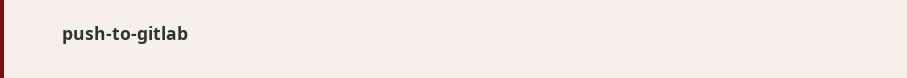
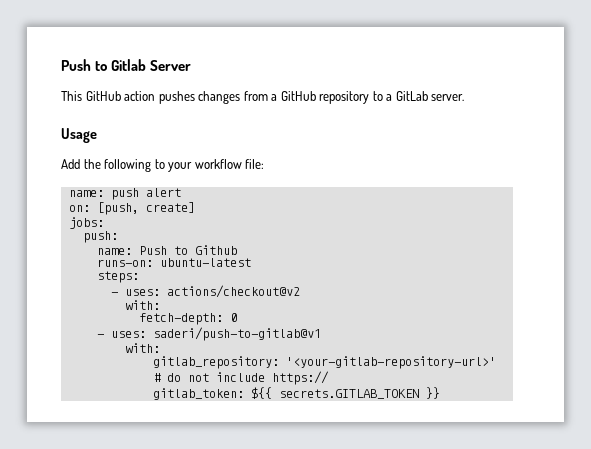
[62,26,188,44] push-to-gitlab -> [61,59,192,71] [61,91,465,104] [61,128,97,143] [61,159,265,172] [68,188,181,200] [68,202,195,215] [68,217,104,229] [82,231,118,243] [96,245,237,255] [96,258,251,267] [96,271,139,283] [110,285,300,298] [124,300,160,310] [138,313,237,325] [96,327,321,341] [124,343,160,353] [152,356,496,369] [152,371,329,385] [152,387,440,400] Push to Gitlab Server // This GitHub action pushes changes from a GitHub repository to a GitLab server. // Usage // Add the following to your workflow file: // name: push alert // on: [push, create] // jobs: // push: // name: Push to Github // runs-on: ubuntu-latest // steps: // - uses: actions/checkout@v2 // with: // fetch-depth: 0 // - uses: saderi/push-to-gitlab@v1 // with: // gitlab_repository: '<your-gitlab-repository-url>' # do not include https:// // gitlab_token: ${{ secrets.GITLAB_TOKEN }}

